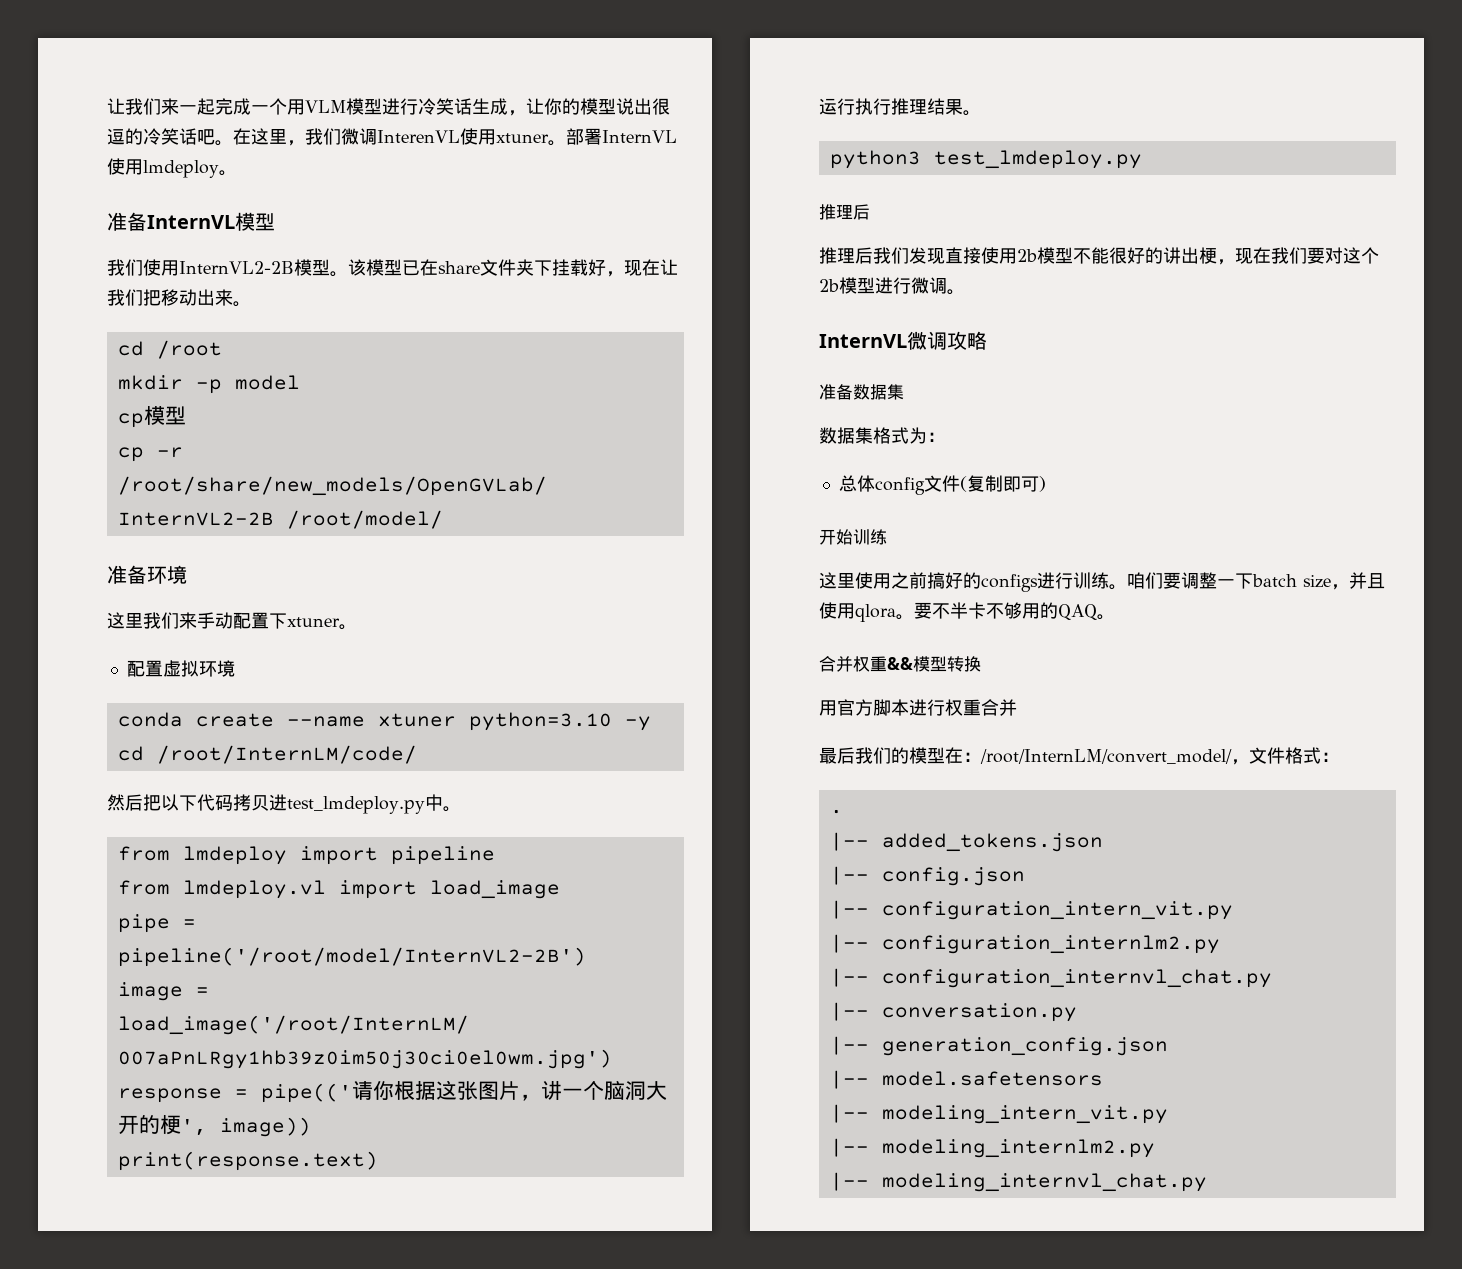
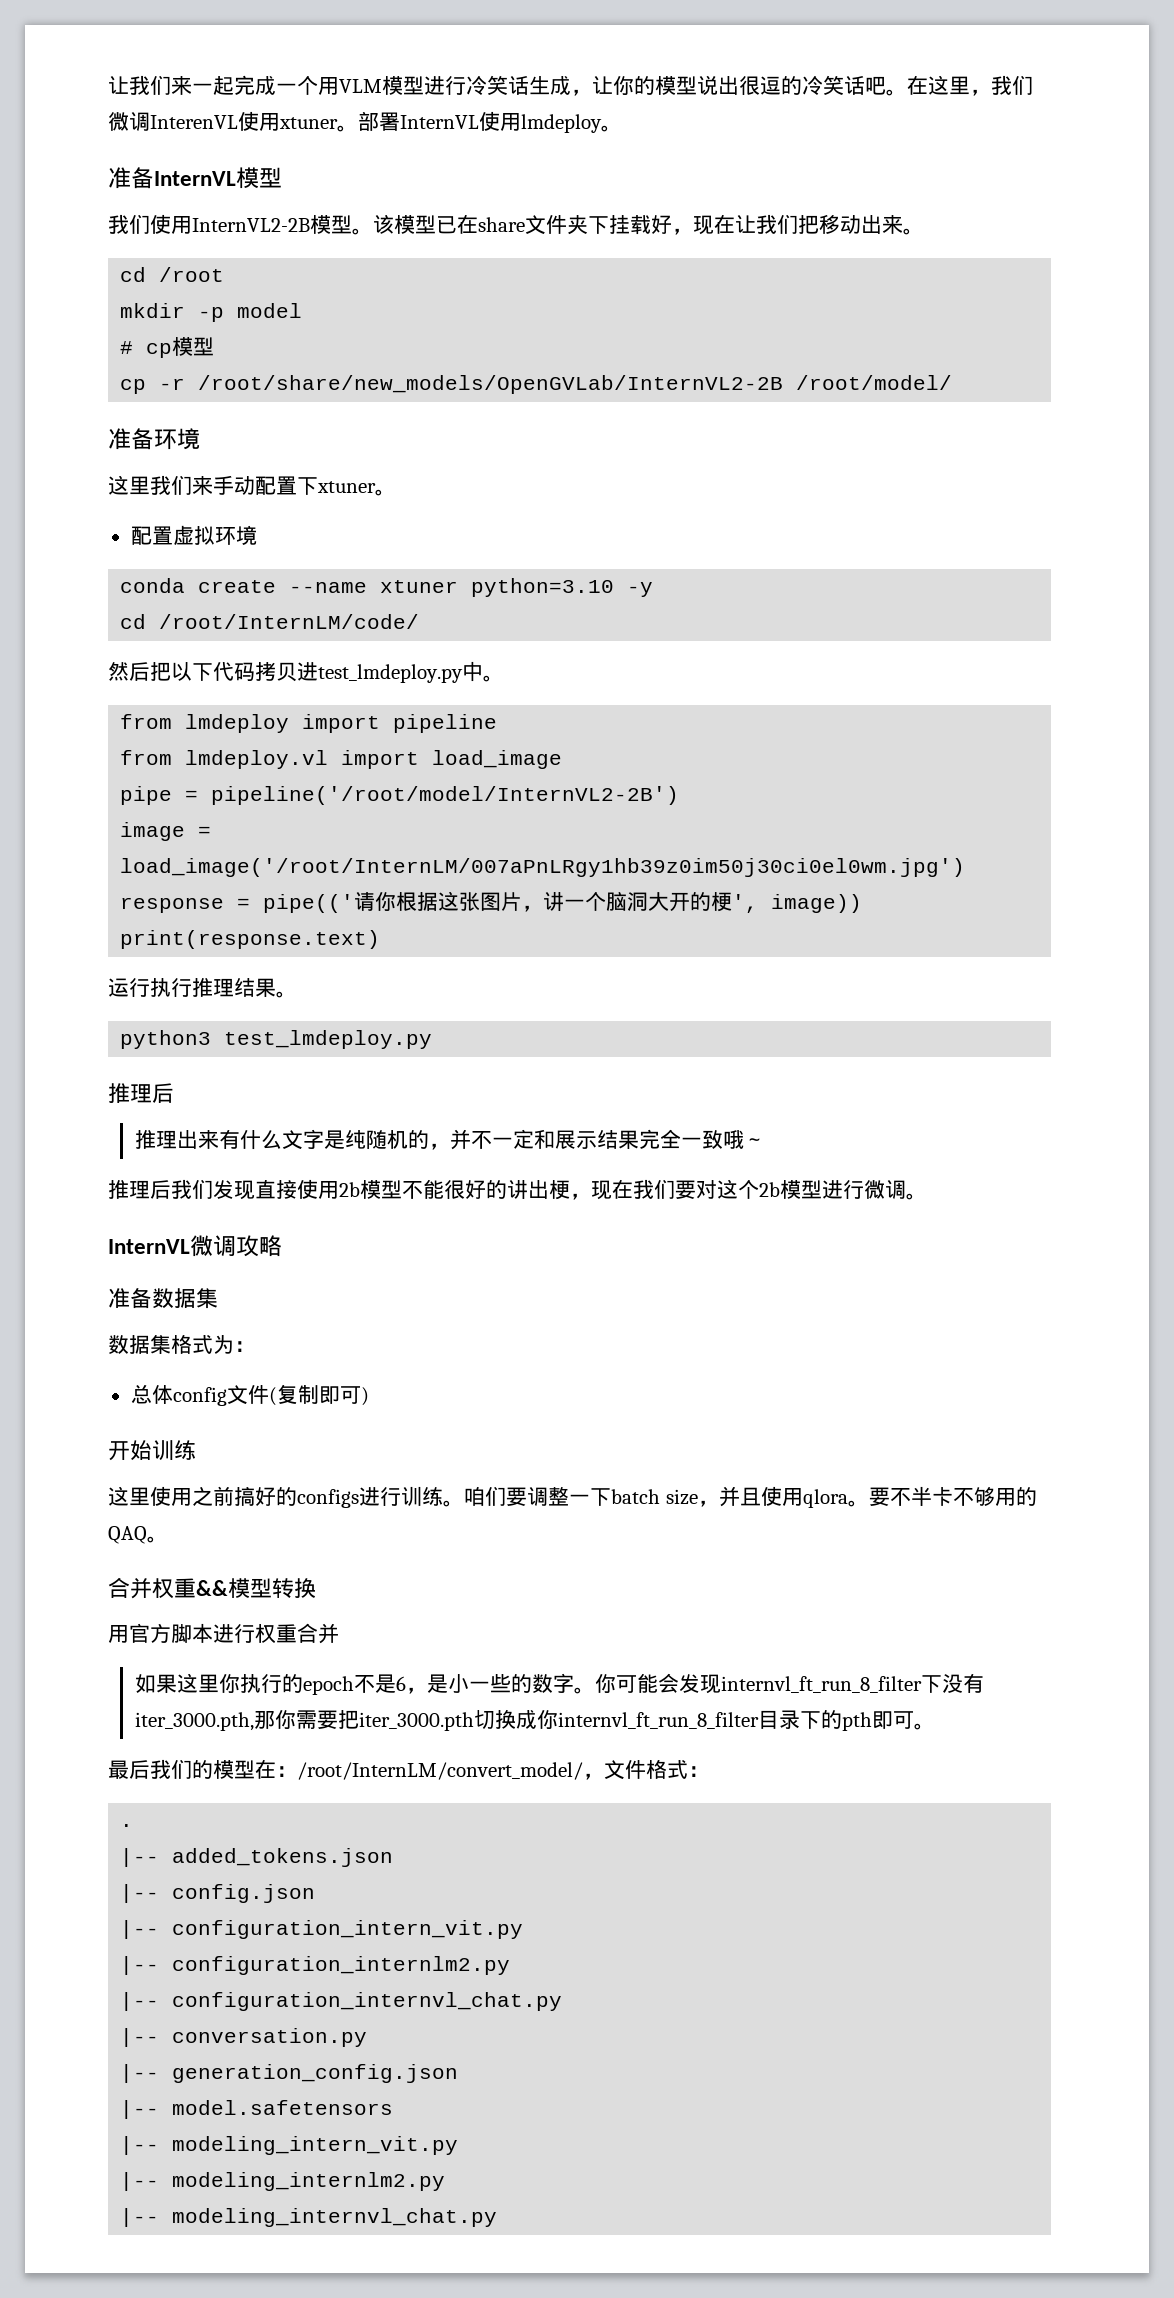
(300, 382) none -> [120,341,134,354] #
(870, 212) none -> [134,1129,765,1150] // 推理出来有什么文字是纯随机的，并不一定和展示结果完全一致哦～
(1017, 707) none -> [134,1673,984,1695] [134,1709,935,1731] // 如果这里你执行的epoch不是6，是小一些的数字。你可能会发现internvl_ft_run_8_filter下没有iter_3000.pth,那你需要把iter_3000.pth切换成你internvl_ft_run_8_filter目录下的pth即可。

